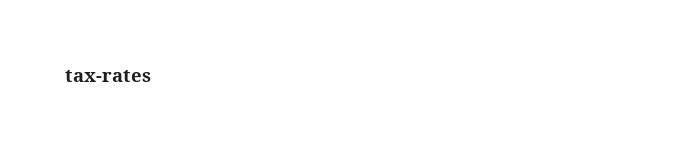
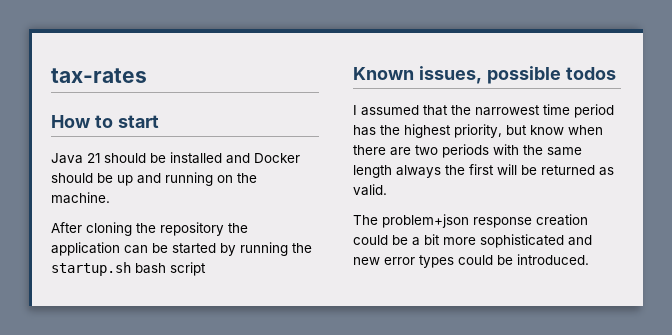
(151, 76) none -> [51,115,159,128] [51,152,300,164] [51,172,257,186] [51,192,110,204] [51,222,248,236] [51,242,312,256] [51,262,206,276] [353,66,616,84] [353,104,614,118] [353,124,603,138] [353,144,582,158] [353,164,614,178] [353,184,387,196] [353,214,588,228] [353,234,592,248] [353,254,589,268] // How to start // Java 21 should be installed and Docker should be up and running on the machine. // After cloning the repository the application can be started by running the startup.sh bash script // Known issues, possible todos // I assumed that the narrowest time period has the highest priority, but know when there are two periods with the same length always the first will be returned as valid. // The problem+json response creation could be a bit more sophisticated and new error types could be introduced.

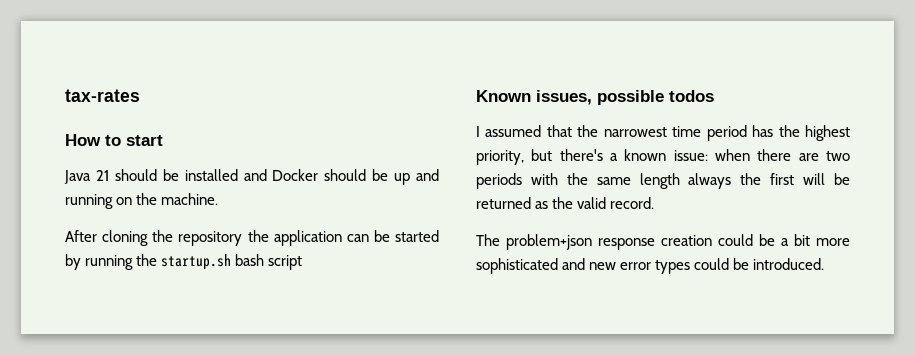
[530,125,564,135] know -> [559,149,708,161] there's a known issue:
[353,184,387,196] valid. -> [552,197,655,209] the valid record.

